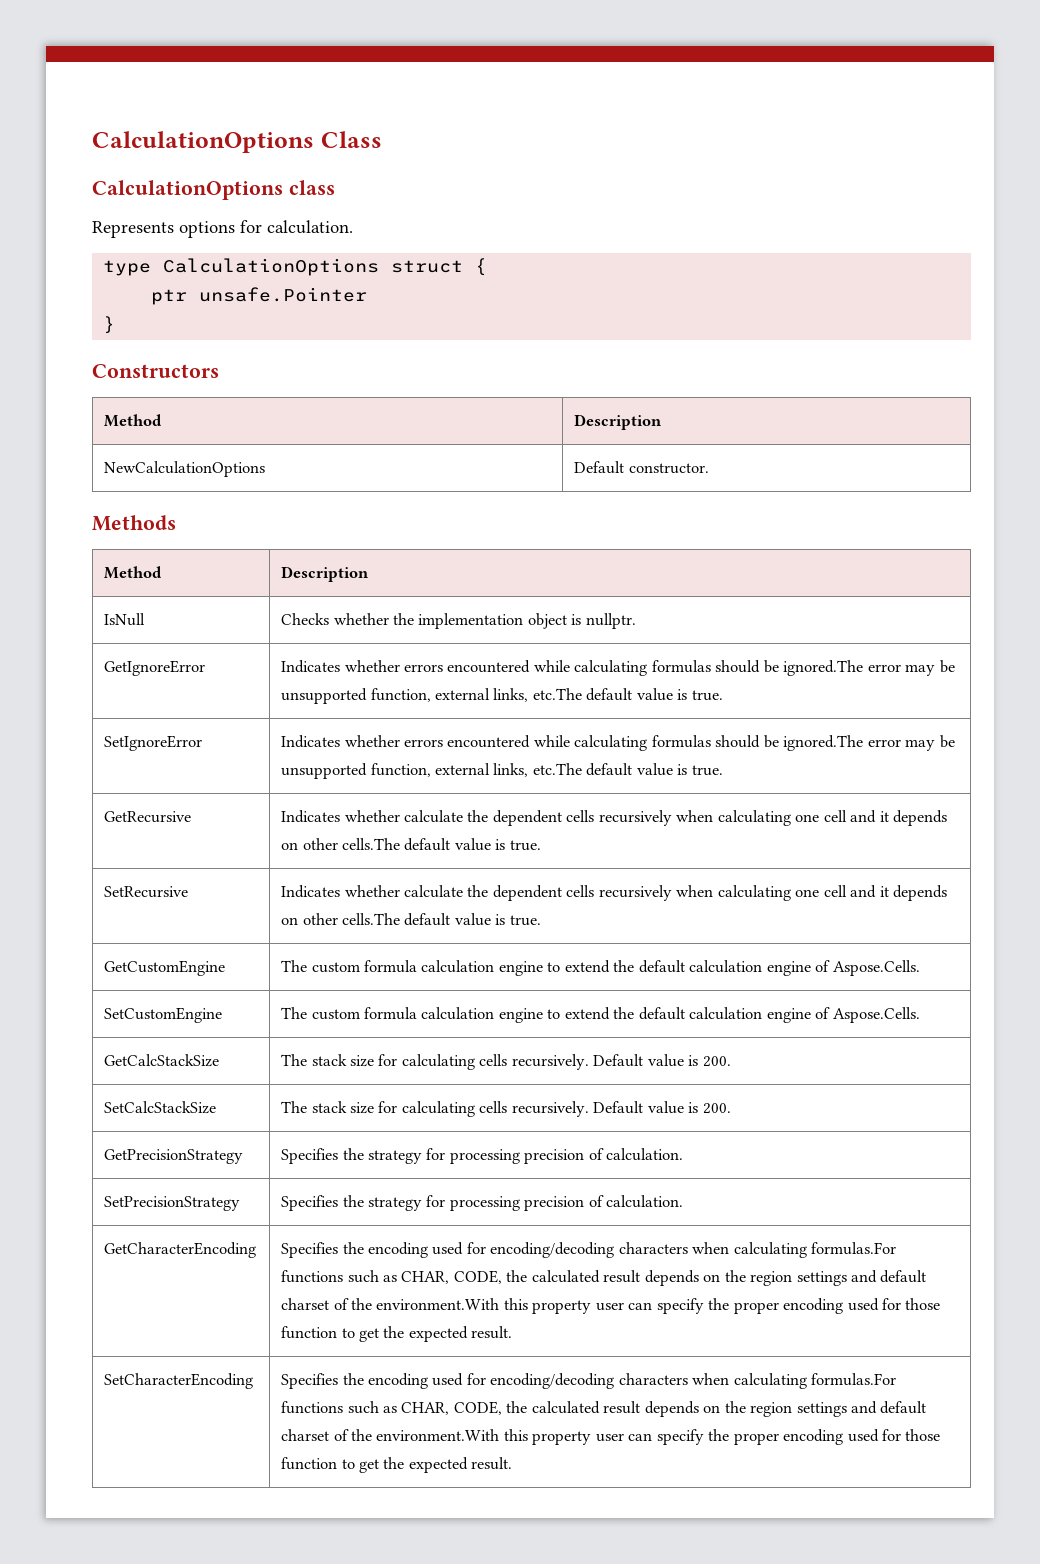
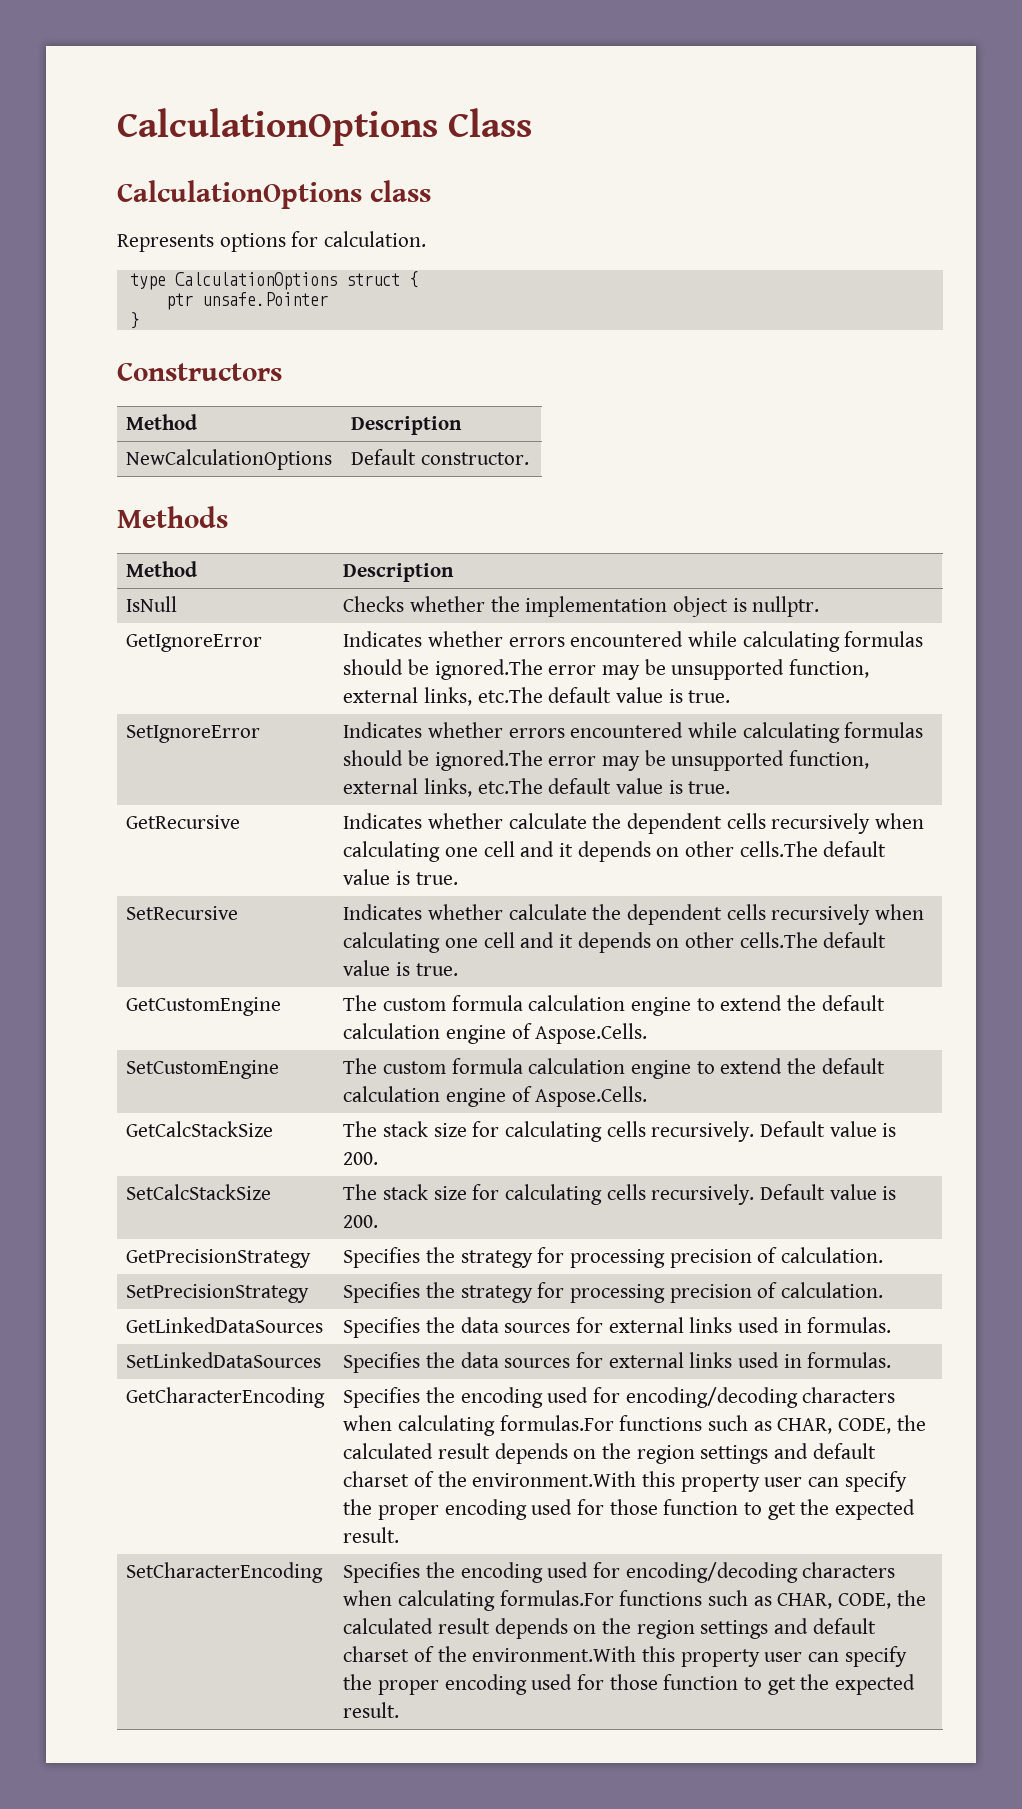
(684, 1201) none -> [126,1317,324,1333] [343,1317,892,1338] [126,1352,322,1368] [343,1352,892,1373] // GetLinkedDataSources | Specifies the data sources for external links used in formulas. // SetLinkedDataSources | Specifies the data sources for external links used in formulas.

